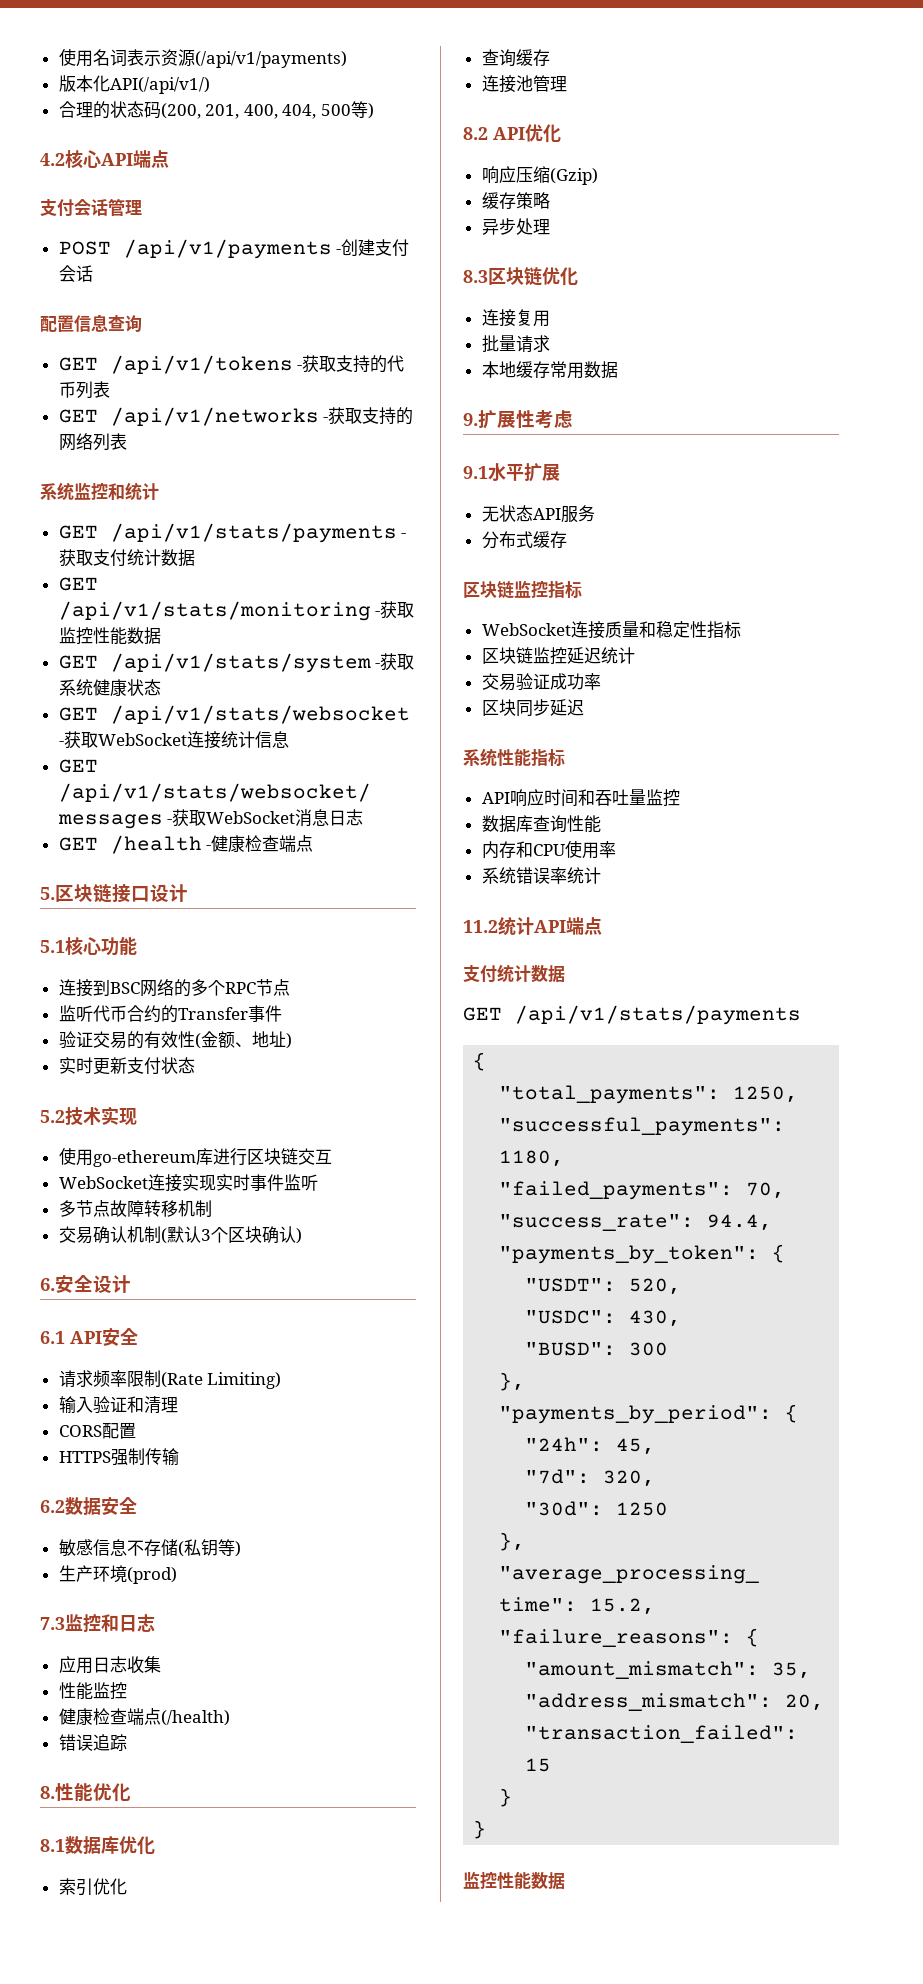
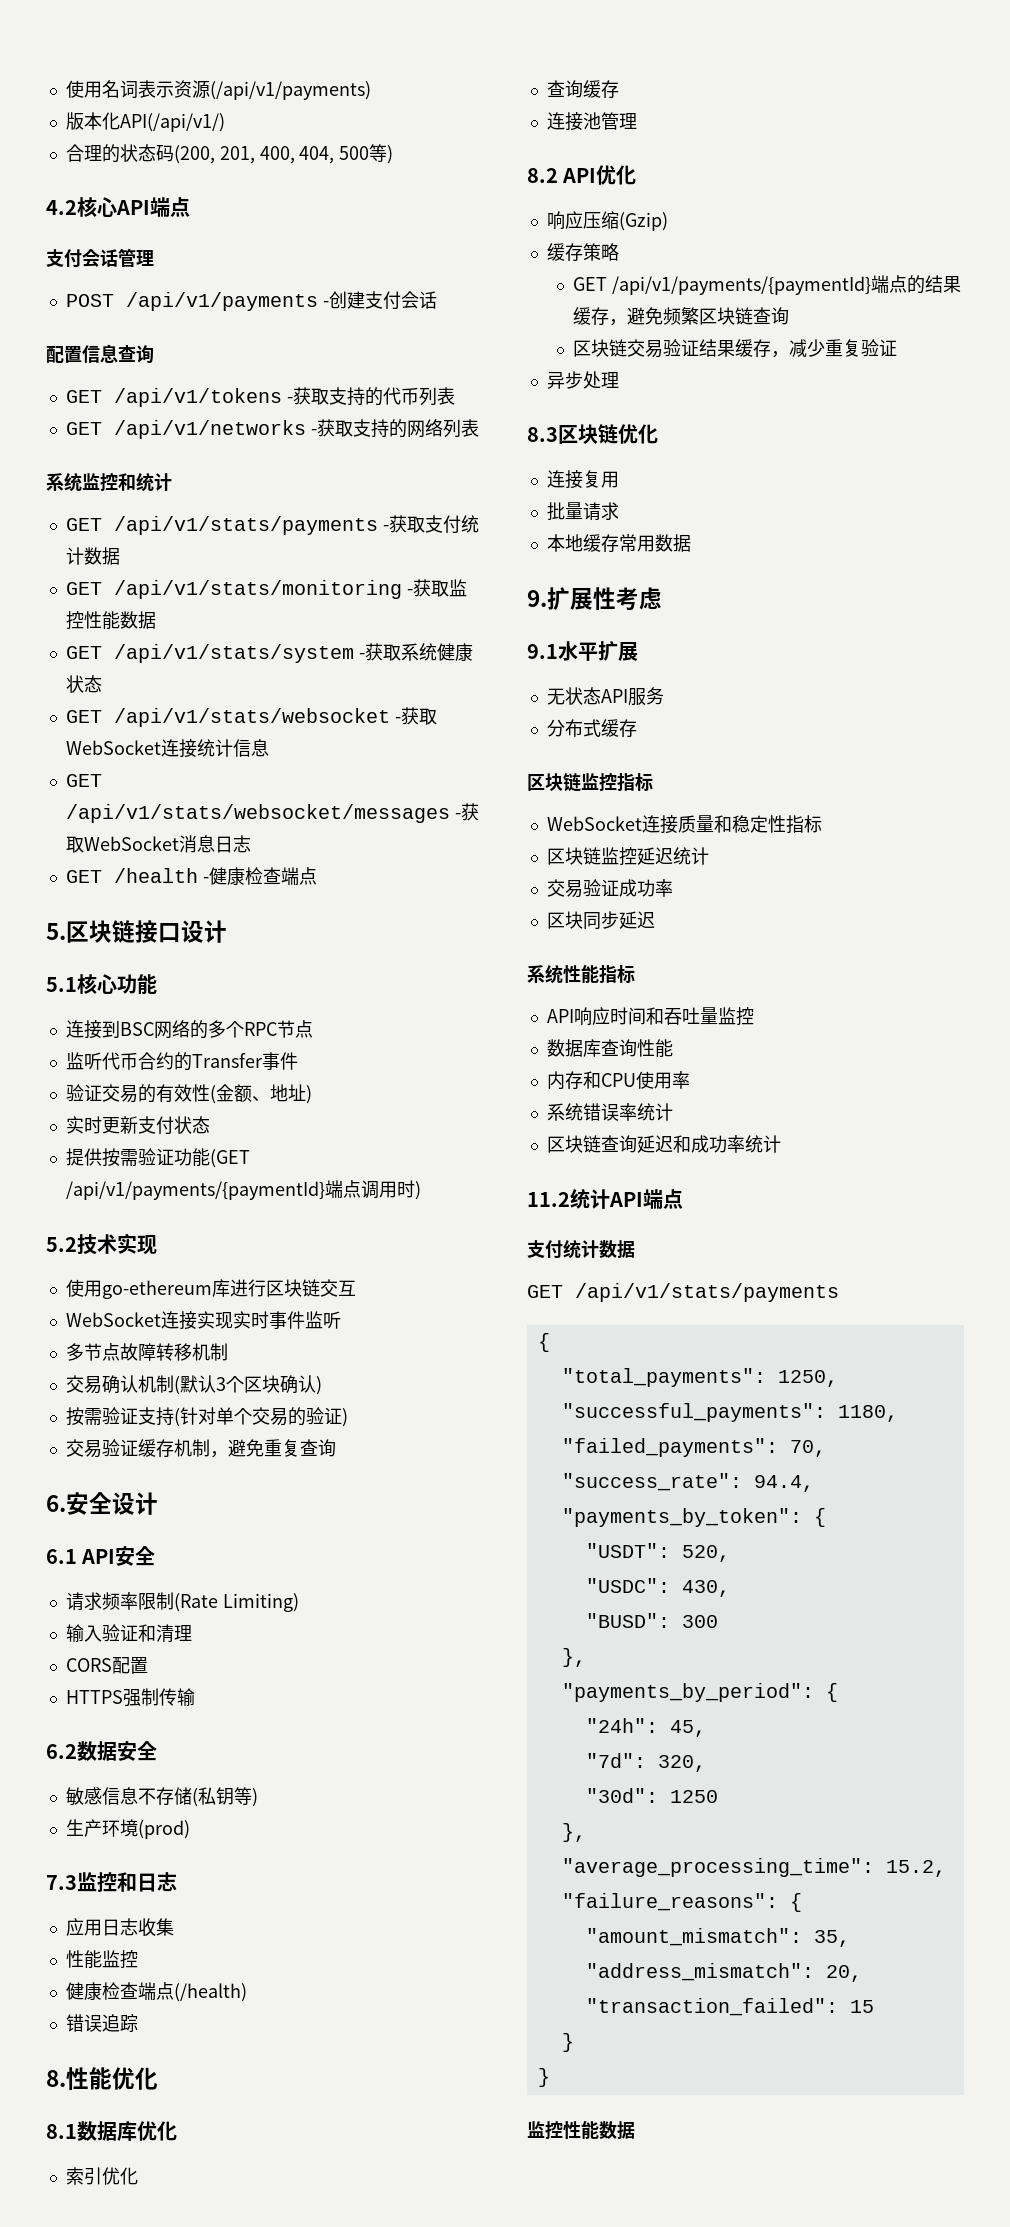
(195, 1065) none -> [65,1148,250,1168] [65,1180,421,1200] // 提供按需验证功能(GET /api/v1/payments/{paymentId}端点调用时)
(302, 1236) none -> [65,1407,348,1427] [65,1439,336,1458] // 按需验证支持(针对单个交易的验证) // 交易验证缓存机制，避免重复查询
(550, 200) none -> [573,275,962,295] [573,307,790,326] [573,339,898,358] // GET /api/v1/payments/{paymentId}端点的结果缓存，避免频繁区块链查询 // 区块链交易验证结果缓存，减少重复验证
(601, 875) none -> [546,1135,781,1153] // 区块链查询延迟和成功率统计

